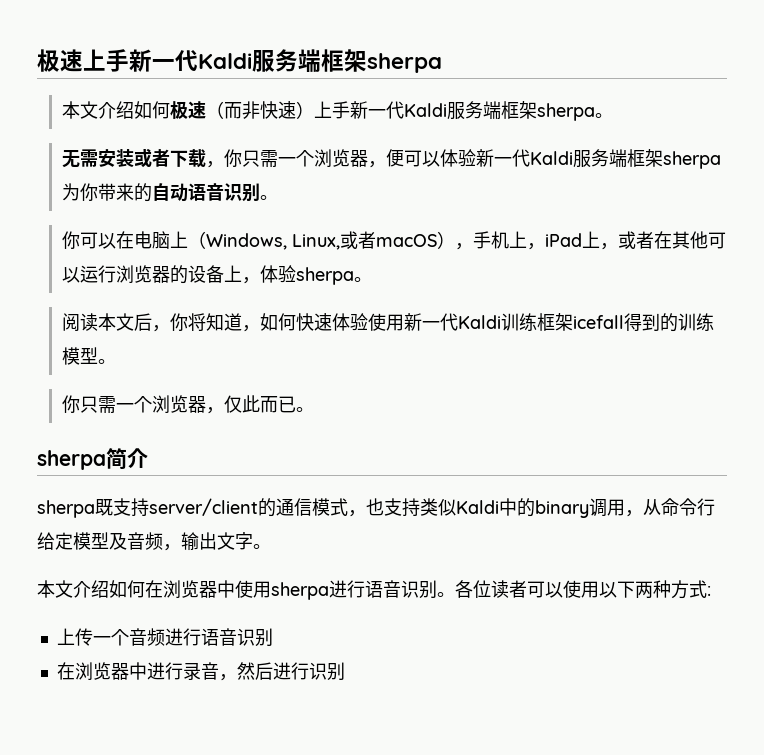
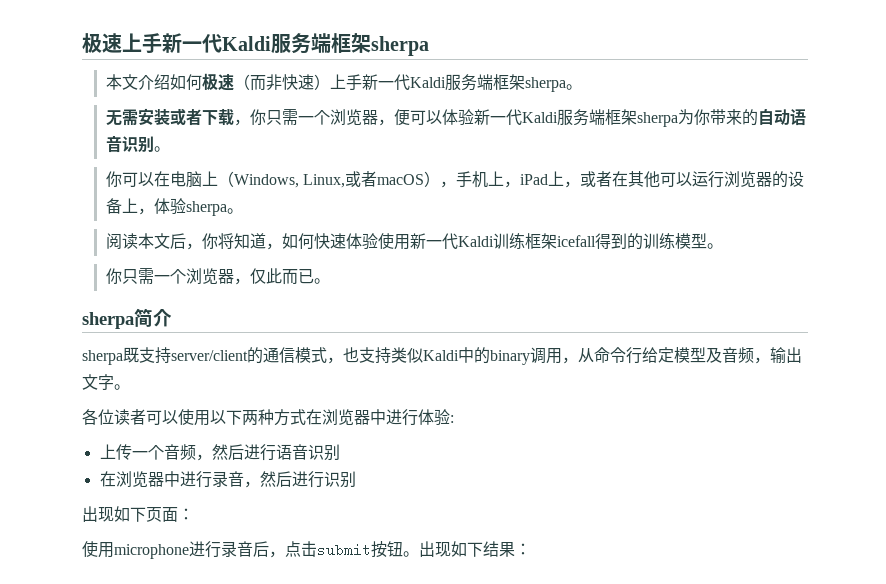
[37,580,455,600] 本文介绍如何在浏览器中使用sherpa进行语音识别。 -> (130, 387) none
(707, 589) none -> [306,409,450,426] 在浏览器中进行体验
(165, 637) none -> [195,444,244,461] ，然后
(345, 671) none -> [82,506,194,522] [82,541,531,559] // 出现如下页面： // 使用microphone进行录音后，点击submit按钮。出现如下结果：

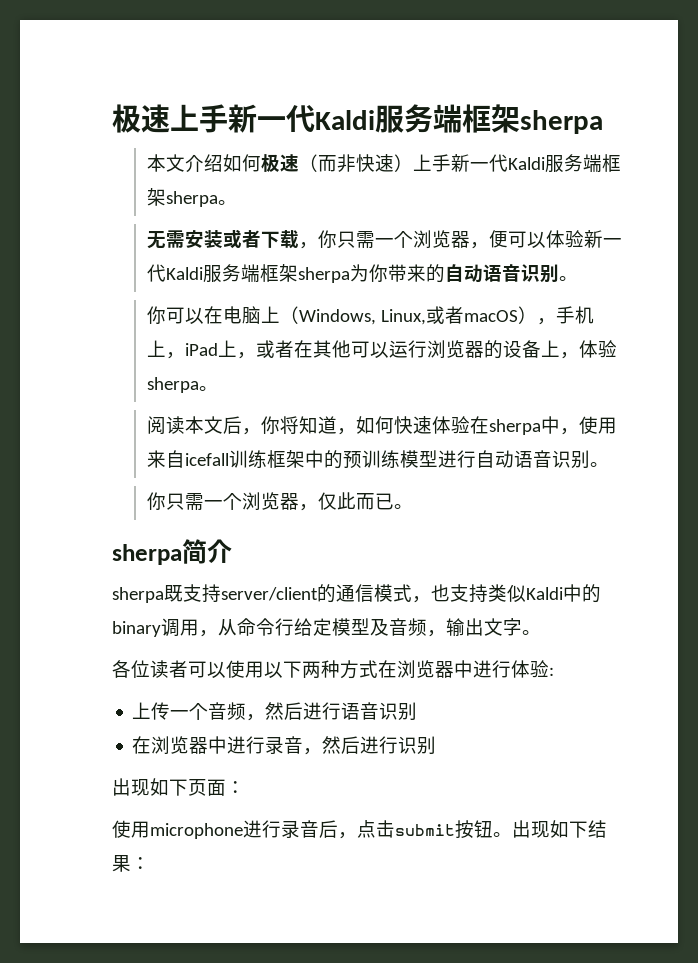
[377,233,707,250] 使用新一代Kaldi训练框架icefall得到的训练模型 -> [469,416,617,435] [146,450,590,469] 在sherpa中，使用来自icefall训练框架中的预训练模型进行自动语音识别

